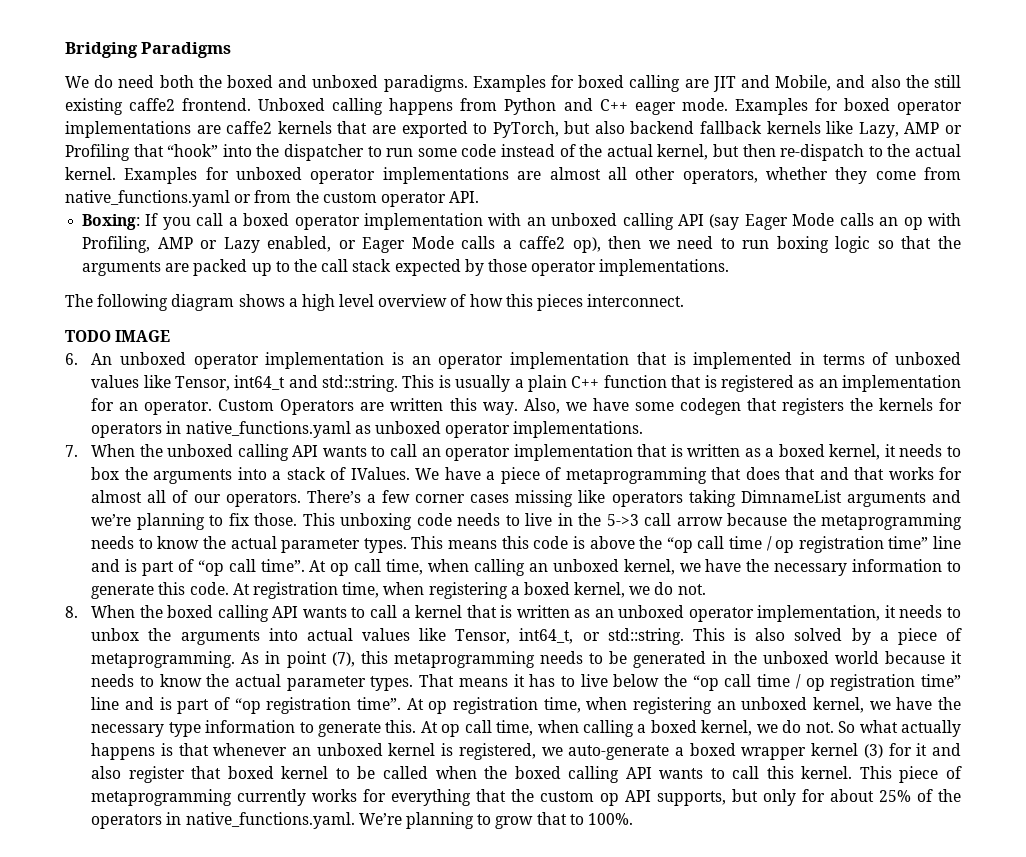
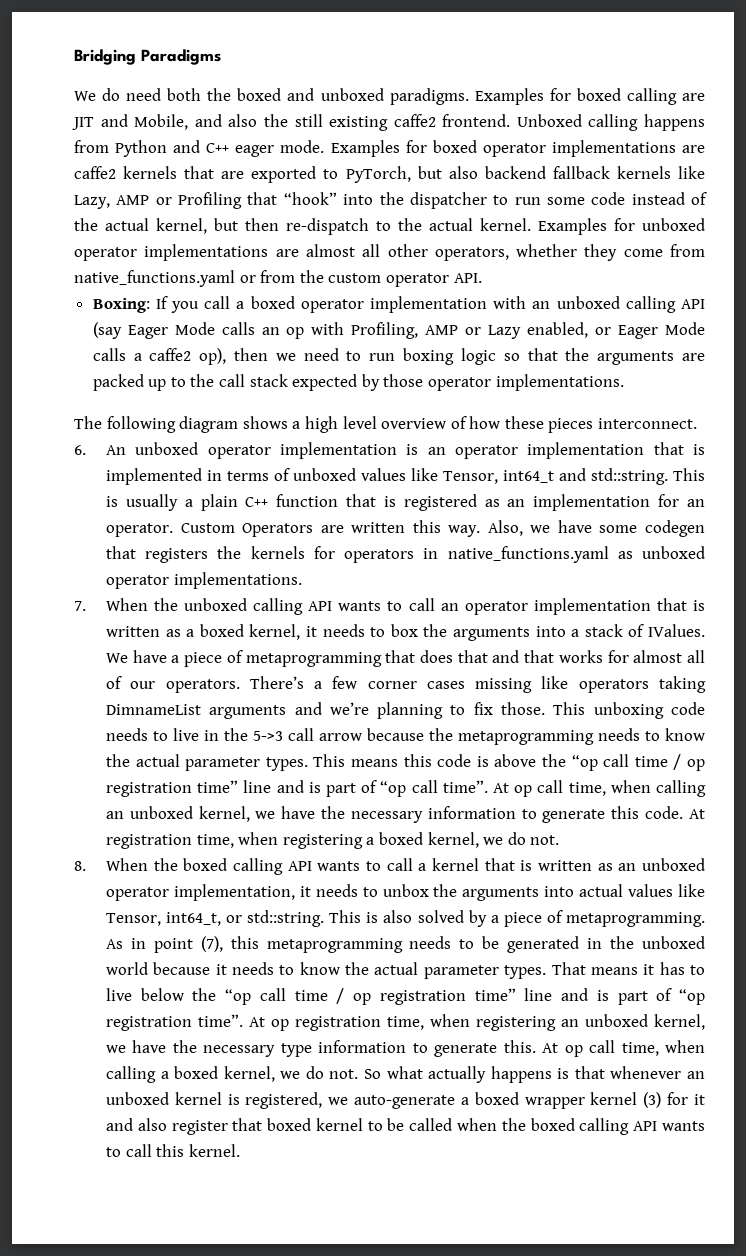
[505,294,533,307] this -> [504,416,544,429] these
[65,330,171,342] // TODO IMAGE -> (698, 423) none
[859,766,962,783] [91,789,961,806] [91,812,633,829] This piece of metaprogramming currently works for everything that the custom op API supports, but only for about 25% of the operators in native_functions.yaml. We’re planning to grow that to 100%. -> (240, 1150) none

